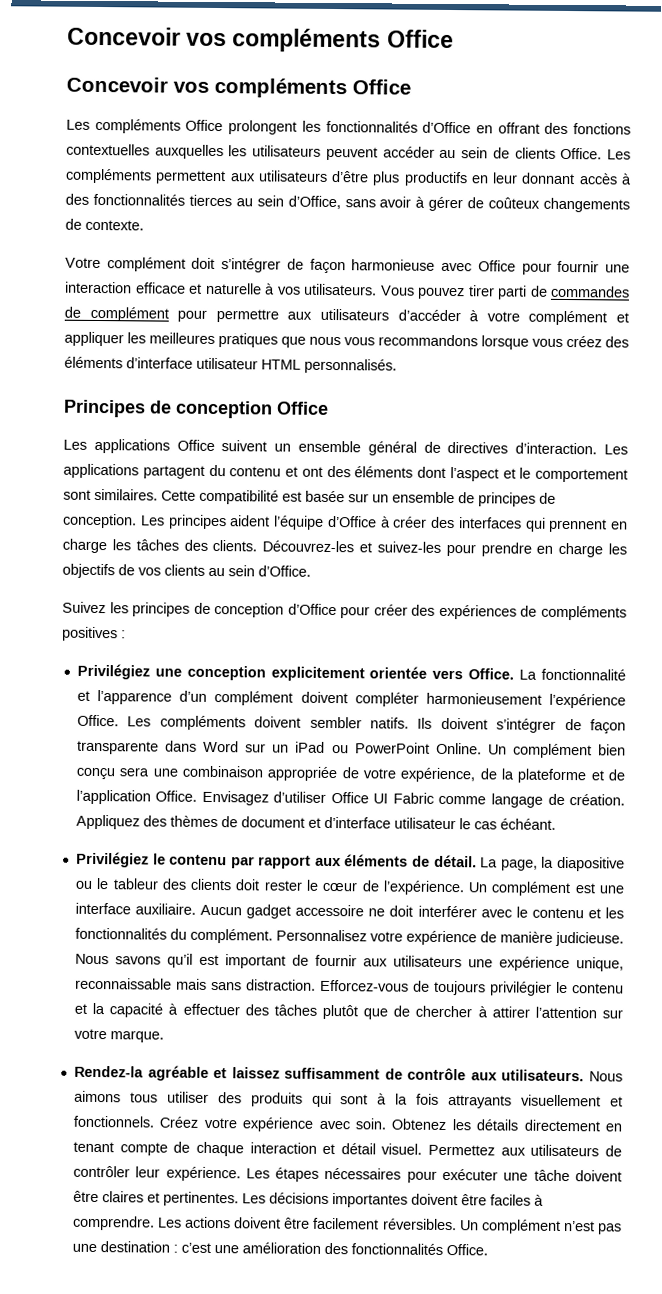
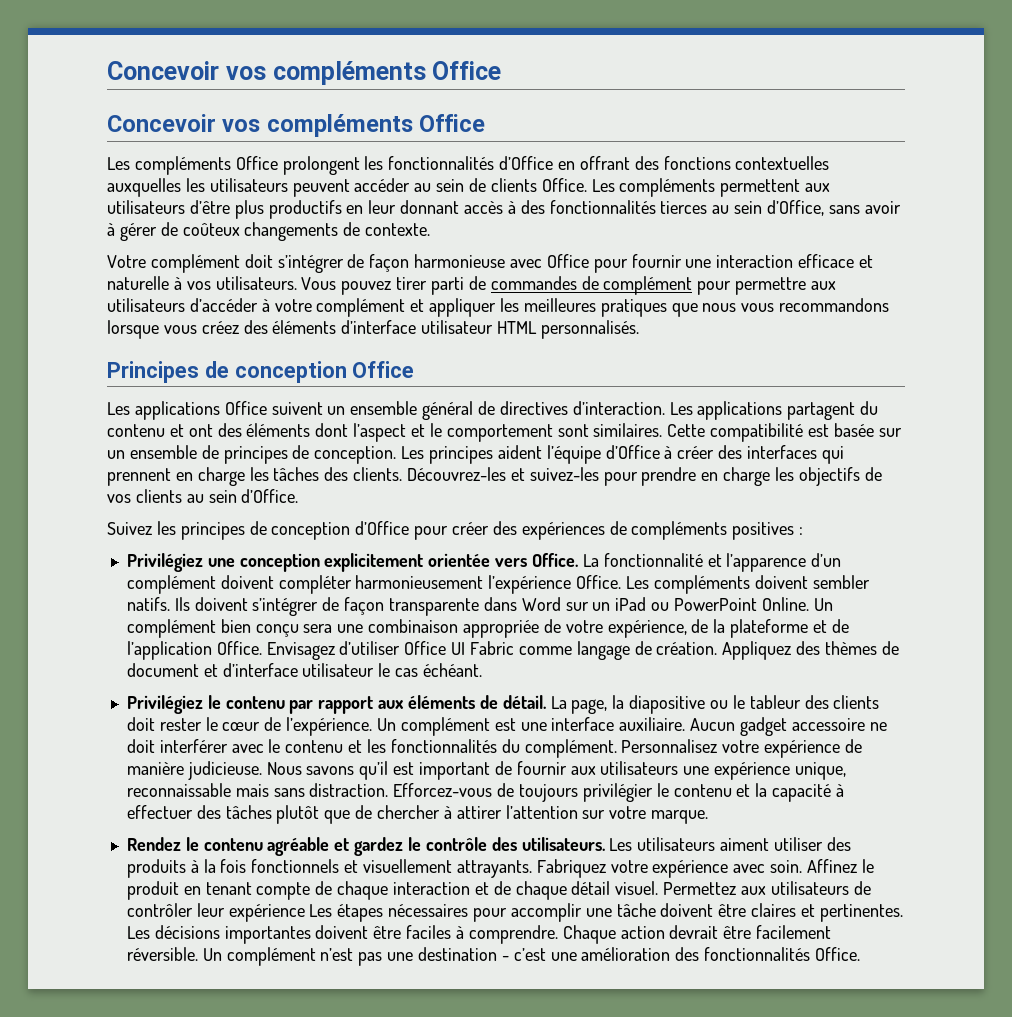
[73,1065,624,1082] [73,1090,158,1103] Rendez-la agréable et laissez suffisamment de contrôle aux utilisateurs. Nous aimons tous -> [126,837,770,856] Rendez le contenu agréable et gardez le contrôle des utilisateurs. Les utilisateurs aiment
[311,1092,369,1108] qui sont -> (186, 868) none
[448,1094,624,1109] [72,1115,600,1132] attrayants visuellement et fonctionnels. Créez votre expérience avec soin. Obtenez les détails directement -> [251,859,874,878] [126,881,179,900] fonctionnels et visuellement attrayants. Fabriquez votre expérience avec soin. Affinez le produit
(336, 1149) none -> [493,881,567,900] de chaque
[165,1166,241,1182] expérience. -> [228,904,305,922] expérience
[442,1168,499,1181] exécuter -> [510,903,582,922] accomplir
[158,1216,282,1229] Les actions doivent -> [562,925,719,944] Chaque action devrait
[382,1218,457,1231] réversibles. -> [126,947,198,961] réversible.
[172,1244,178,1253] : -> [501,956,509,961] -

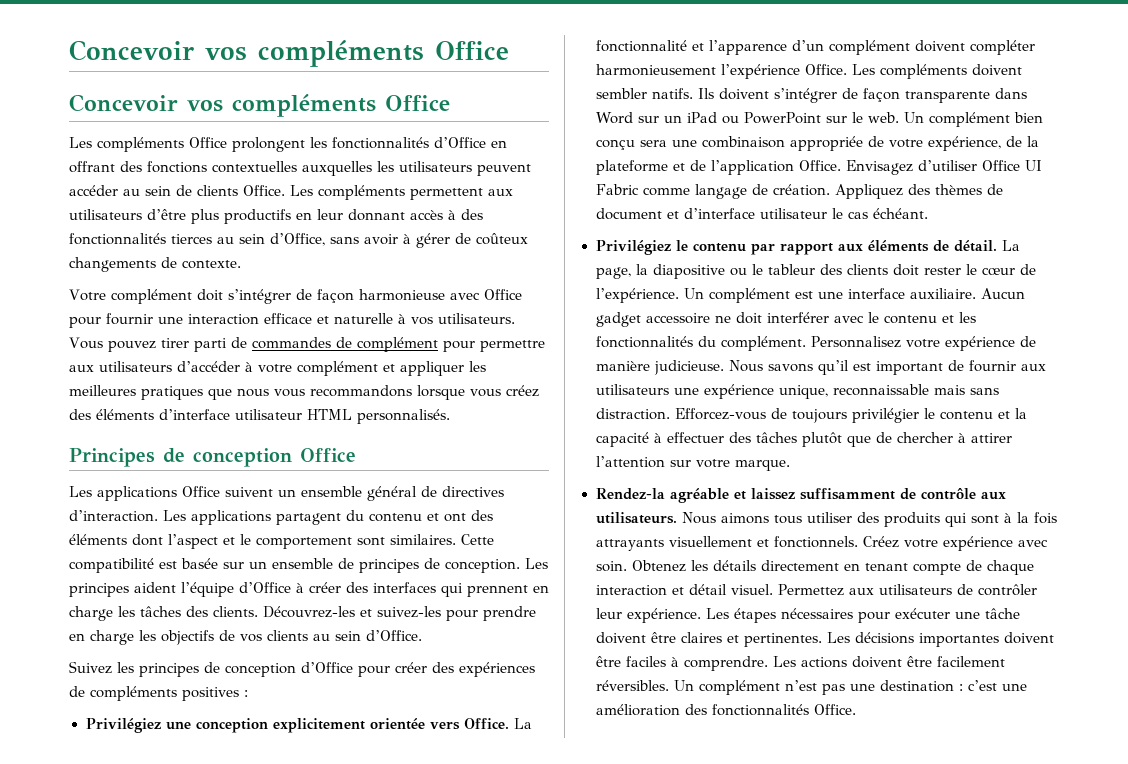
[761,597,809,611] Online. -> [826,112,900,123] sur le web.
[126,837,770,856] Rendez le contenu agréable et gardez le contrôle des utilisateurs. Les utilisateurs aiment -> [595,488,1006,503] [595,512,802,524] Rendez-la agréable et laissez suffisamment de contrôle aux utilisateurs. Nous aimons tous
(186, 868) none -> [944,513,999,527] qui sont
[251,859,874,878] [126,881,179,900] fonctionnels et visuellement attrayants. Fabriquez votre expérience avec soin. Affinez le produit -> [595,536,1048,551] [595,560,839,572] attrayants visuellement et fonctionnels. Créez votre expérience avec soin. Obtenez les détails directement
[493,881,567,900] de chaque -> (684, 591) none
[228,904,305,922] expérience -> [626,608,701,623] expérience.
[510,903,582,922] accomplir -> [894,608,950,619] exécuter
[562,925,719,944] Chaque action devrait -> [772,656,902,668] Les actions doivent
[126,947,198,961] réversible. -> [595,680,669,691] réversibles.
[501,956,509,961] - -> [958,684,963,691] :

